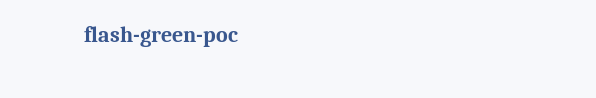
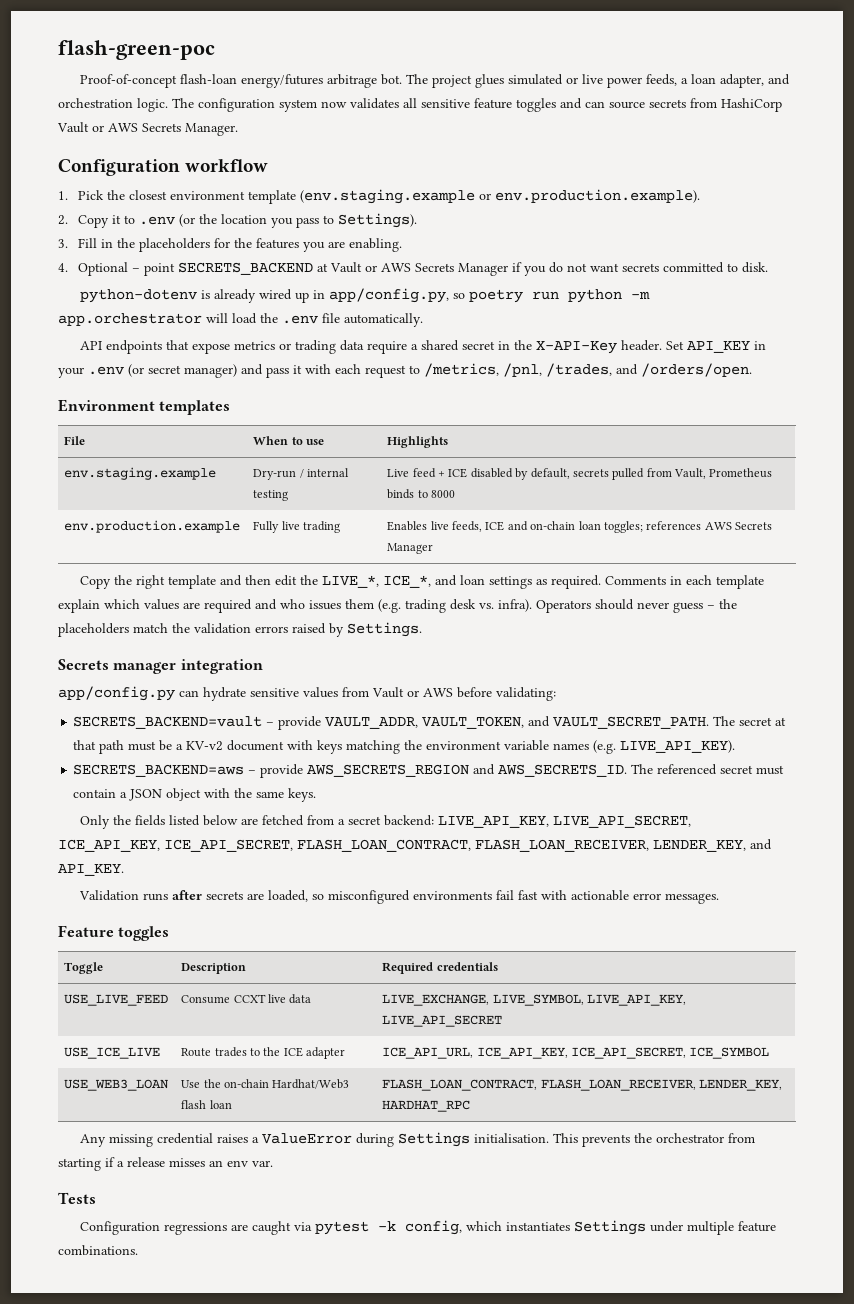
(238, 36) none -> [80,74,791,88] [58,98,782,112] [57,122,238,136] [58,159,269,176] [58,189,700,204] [58,213,417,228] [58,238,402,252] [58,262,768,276] [80,288,651,303] [58,313,423,327] [80,340,767,354] [58,363,752,378] [58,399,231,415] [64,436,86,445] [253,436,325,445] [387,436,449,448] [64,467,217,480] [253,468,350,480] [253,490,289,501] [387,468,773,480] [387,489,456,499] [64,520,241,533] [253,521,341,533] [387,521,773,533] [387,543,434,554] [80,575,765,589] [58,599,737,613] [58,622,422,637] [58,659,263,674] [58,686,556,701] [73,716,787,730] [73,740,736,754] [73,764,785,778] [73,788,317,802] [80,815,692,829] [58,839,772,852] [58,864,124,876] [79,890,720,904] [58,925,170,941] [64,962,104,974] [181,963,247,974] [382,962,498,974] [64,994,169,1006] [181,994,312,1004] [382,994,687,1006] [382,1015,503,1027] [64,1047,161,1059] [181,1047,346,1059] [382,1047,770,1059] [64,1079,169,1091] [181,1079,350,1089] [181,1100,232,1109] [382,1079,783,1091] [382,1100,471,1112] [80,1132,756,1147] [58,1157,273,1171] [58,1192,96,1204] [80,1220,777,1235] [58,1245,138,1256] // Proof-of-concept flash-loan energy/futures arbitrage bot. The project glues simulated or live power feeds, a loan adapter, and orchestration logic. The configuration system now validates all sensitive feature toggles and can source secrets from HashiCorp Vault or AWS Secrets Manager. // Configuration workflow // 1. Pick the closest environment template (env.staging.example or env.production.example). // 2. Copy it to .env (or the location you pass to Settings). // 3. Fill in the placeholders for the features you are enabling. // 4. Optional – point SECRETS_BACKEND at Vault or AWS Secrets Manager if you do not want secrets committed to disk. // python-dotenv is already wired up in app/config.py, so poetry run python -m app.orchestrator will load the .env file automatically. // API endpoints that expose metrics or trading data require a shared secret in the X-API-Key header. Set API_KEY in your .env (or secret manager) and pass it with each request to /metrics, /pnl, /trades, and /orders/open. // Environment templates // File | When to use | Highlights // env.staging.example | Dry-run / internal testing | Live feed + ICE disabled by default, secrets pulled from Vault, Prometheus binds to 8000 // env.production.example | Fully live trading | Enables live feeds, ICE and on-chain loan toggles; references AWS Secrets Manager // Copy the right template and then edit the LIVE_*, ICE_*, and loan settings as required. Comments in each template explain which values are required and who issues them (e.g. trading desk vs. infra). Operators should never guess – the placeholders match the validation errors raised by Settings. // Secrets manager integration // app/config.py can hydrate sensitive values from Vault or AWS before validating: // SECRETS_BACKEND=vault – provide VAULT_ADDR, VAULT_TOKEN, and VAULT_SECRET_PATH. The secret at that path must be a KV-v2 document with keys matching the environment variable names (e.g. LIVE_API_KEY). // SECRETS_BACKEND=aws – provide AWS_SECRETS_REGION and AWS_SECRETS_ID. The referenced secret must contain a JSON object with the same keys. // Only the fields listed below are fetched from a secret backend: LIVE_API_KEY, LIVE_API_SECRET, ICE_API_KEY, ICE_API_SECRET, FLASH_LOAN_CONTRACT, FLASH_LOAN_RECEIVER, LENDER_KEY, and API_KEY. // Validation runs after secrets are loaded, so misconfigured environments fail fast with actionable error messages. // Feature toggles // Toggle | Description | Required credentials // USE_LIVE_FEED | Consume CCXT live data | LIVE_EXCHANGE, LIVE_SYMBOL, LIVE_API_KEY, LIVE_API_SECRET // USE_ICE_LIVE | Route trades to the ICE adapter | ICE_API_URL, ICE_API_KEY, ICE_API_SECRET, ICE_SYMBOL // USE_WEB3_LOAN | Use the on-chain Hardhat/Web3 flash loan | FLASH_LOAN_CONTRACT, FLASH_LOAN_RECEIVER, LENDER_KEY, HARDHAT_RPC // Any missing credential raises a ValueError during Settings initialisation. This prevents the orchestrator from starting if a release misses an env var. // Tests // Configuration regressions are caught via pytest -k config, which instantiates Settings under multiple feature combinations.

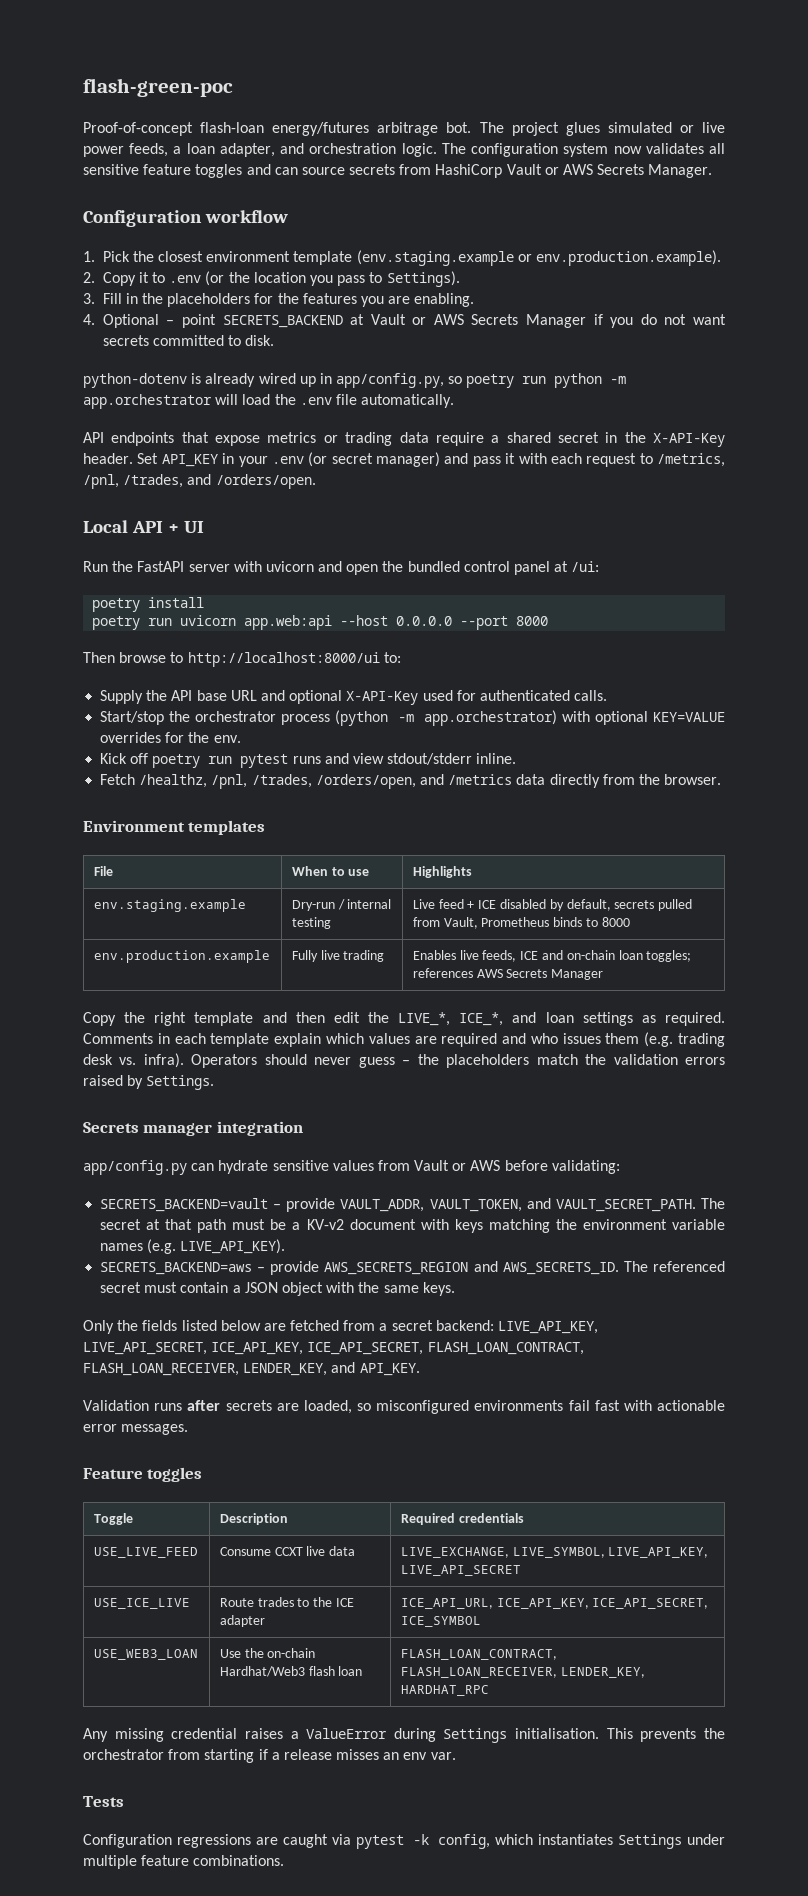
(752, 370) none -> [83,520,204,533] [83,561,600,575] [92,597,205,612] [92,615,549,630] [83,652,401,667] [100,690,608,705] [100,710,725,726] [100,732,241,743] [100,753,517,768] [100,774,722,789] // Local API + UI // Run the FastAPI server with uvicorn and open the bundled control panel at /ui: // poetry install // poetry run uvicorn app.web:api --host 0.0.0.0 --port 8000 // Then browse to http://localhost:8000/ui to: // Supply the API base URL and optional X-API-Key used for authenticated calls. // Start/stop the orchestrator process (python -m app.orchestrator) with optional KEY=VALUE overrides for the env. // Kick off poetry run pytest runs and view stdout/stderr inline. // Fetch /healthz, /pnl, /trades, /orders/open, and /metrics data directly from the browser.

